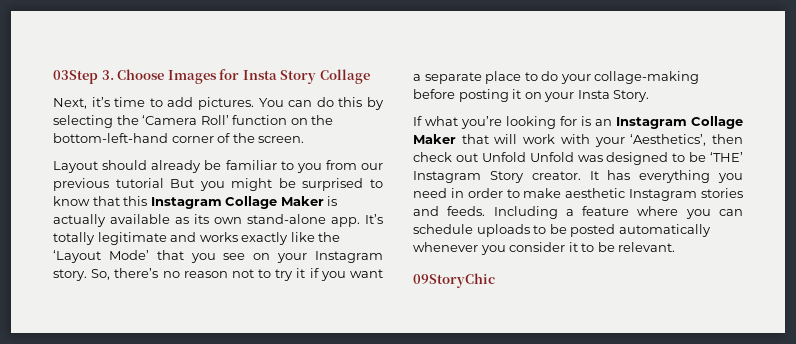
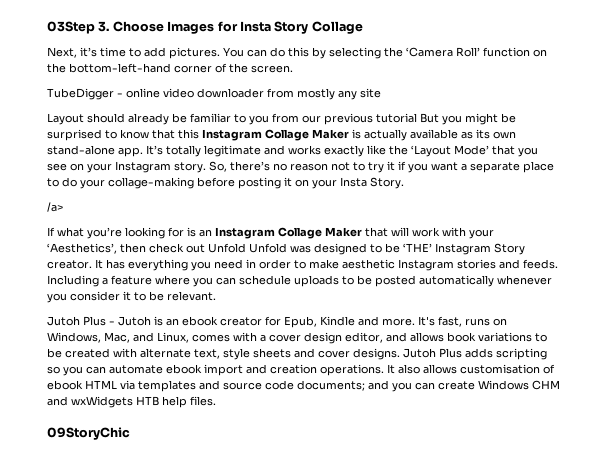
(305, 139) none -> [47,88,381,100] // TubeDigger - online video downloader from mostly any site
(650, 96) none -> [47,202,63,212] // /a>
(676, 247) none -> [47,316,507,328] [47,332,547,344] [47,348,547,360] [47,364,555,376] [47,380,560,392] [47,396,216,408] // Jutoh Plus - Jutoh is an ebook creator for Epub, Kindle and more. It's fast, runs on Windows, Mac, and Linux, comes with a cover design editor, and allows book variations to be created with alternate text, style sheets and cover designs. Jutoh Plus adds scripting so you can automate ebook import and creation operations. It also allows customisation of ebook HTML via templates and source code documents; and you can create Windows CHM and wxWidgets HTB help files.

